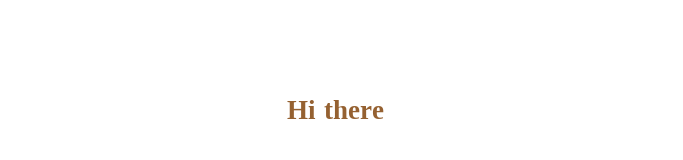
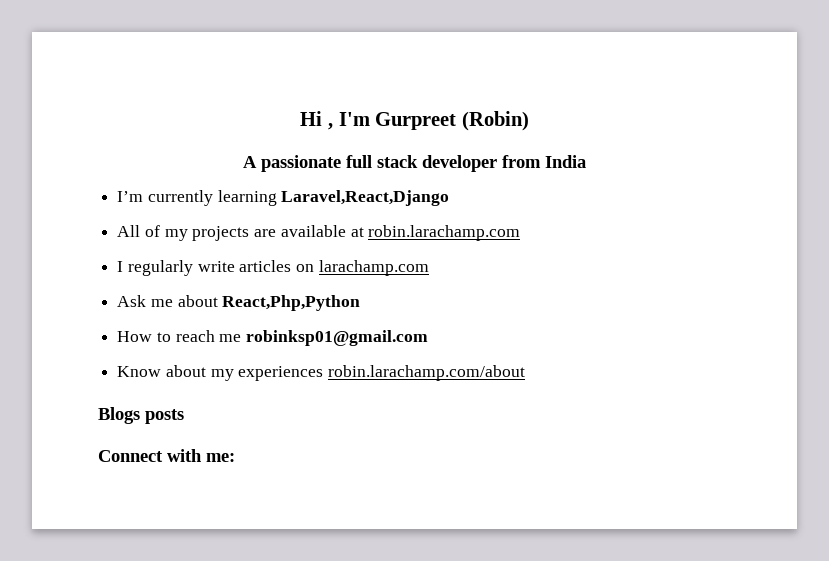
[323,100,384,119] there -> [327,111,529,131] [243,155,586,172] [117,190,450,206] [117,225,521,241] [117,260,429,276] [117,295,361,311] [117,330,429,346] [117,365,526,381] [98,407,184,424] [98,449,235,462] , I'm Gurpreet (Robin) // A passionate full stack developer from India // I’m currently learning Laravel,React,Django // All of my projects are available at robin.larachamp.com // I regularly write articles on larachamp.com // Ask me about React,Php,Python // How to reach me robinksp01@gmail.com // Know about my experiences robin.larachamp.com/about // Blogs posts // Connect with me:

